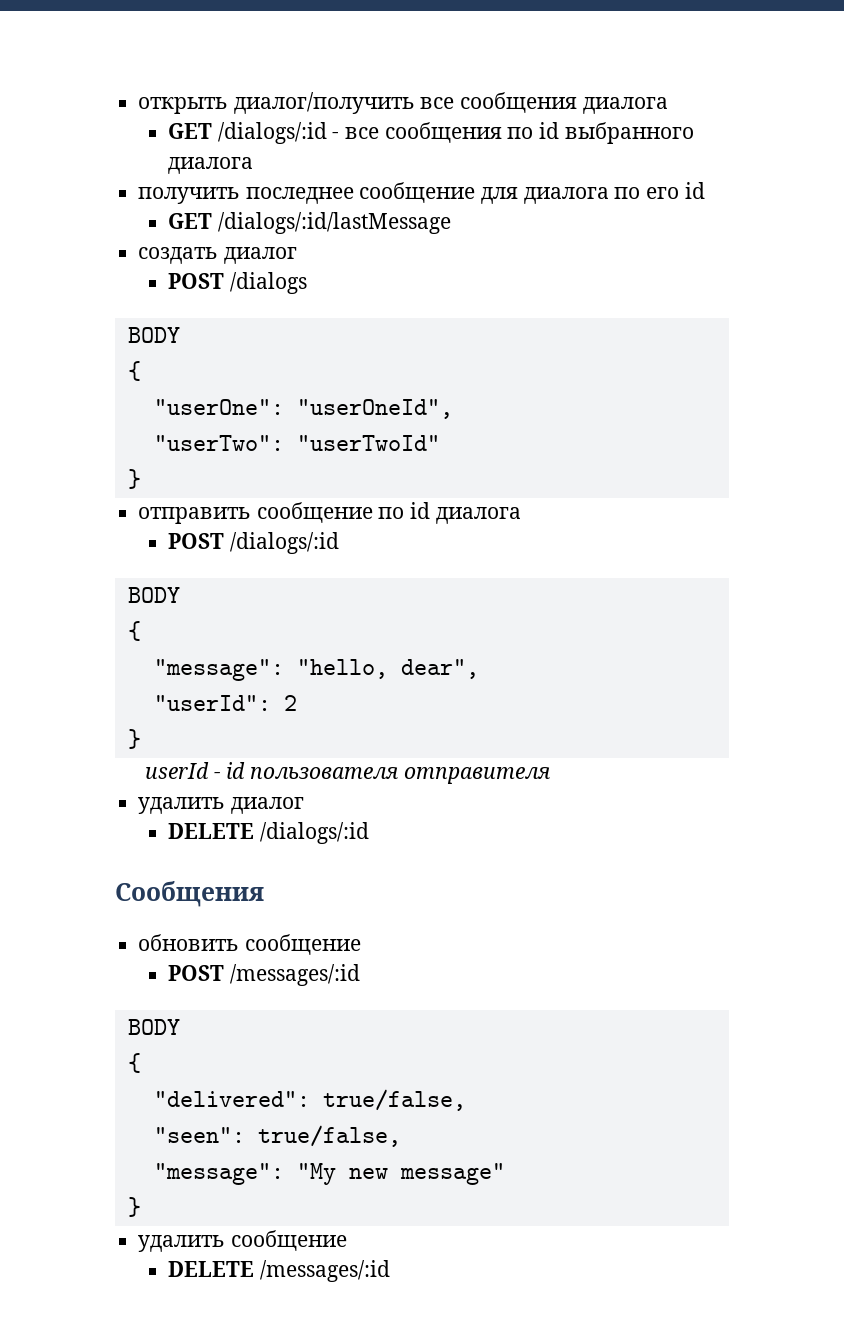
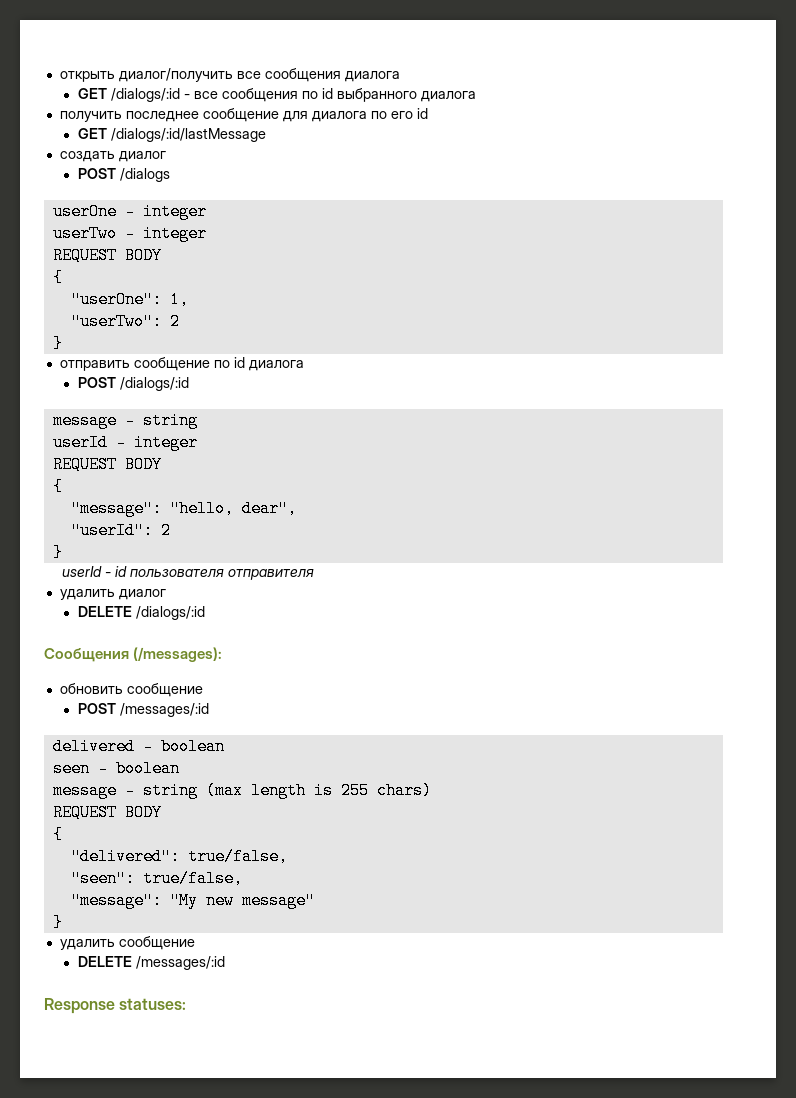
(307, 283) none -> [52,203,207,220] [52,225,207,242] [52,247,117,264] userOne - integer // userTwo - integer // REQUEST
[296,399,453,419] "userOneId", -> [169,291,189,308] 1,
[296,435,440,451] "userTwoId" -> [169,313,180,330] 2
(339, 543) none -> [52,412,198,429] [52,434,198,451] [52,456,117,473] message - string // userId - integer // REQUEST
(264, 894) none -> [133,647,223,662] (/messages):
(360, 975) none -> [52,738,225,755] [52,760,180,777] [52,782,432,799] [52,804,117,821] delivered - boolean // seen - boolean // message - string (max length is 255 chars) // REQUEST
(390, 1271) none -> [44,998,187,1014] // Response statuses:

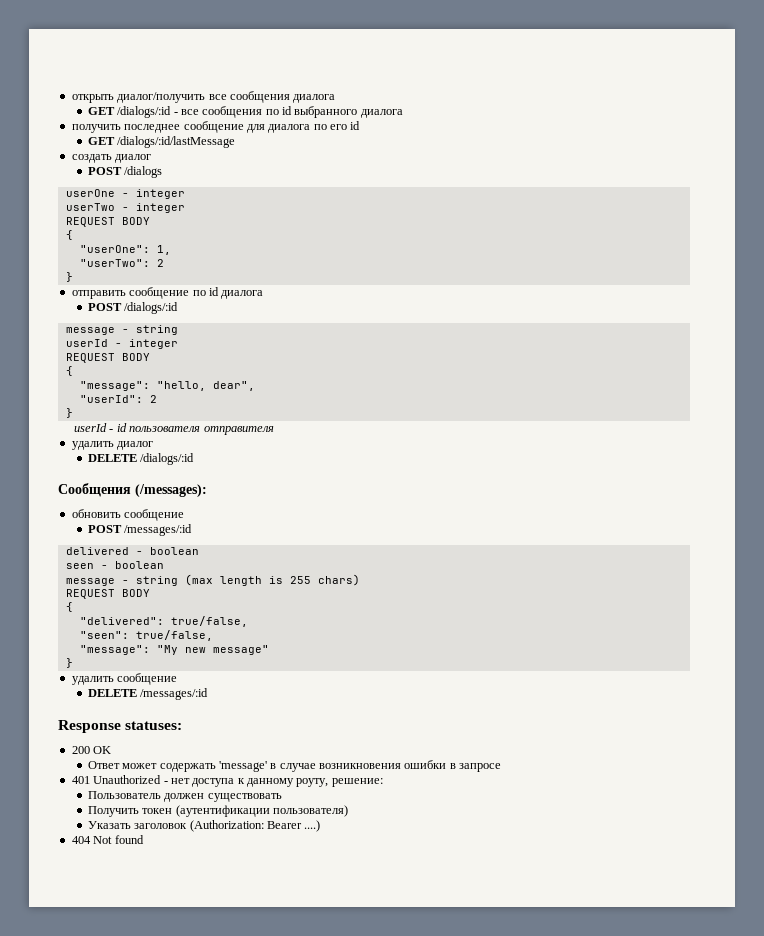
(187, 1004) none -> [71,746,112,754] [87,760,502,772] [71,775,383,787] [87,791,282,802] [87,805,348,817] [87,820,321,832] [71,835,144,844] // 200 OK // Ответ может содержать 'message' в случае возникновения ошибки в запросе // 401 Unauthorized - нет доступа к данному роуту, решение: // Пользователь должен существовать // Получить токен (аутентификации пользователя) // Указать заголовок (Authorization: Bearer ....) // 404 Not found

